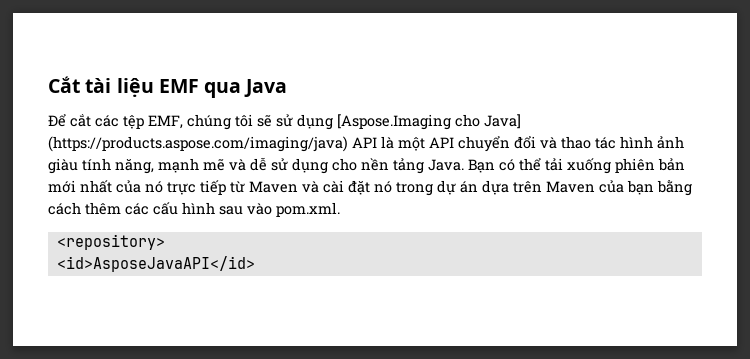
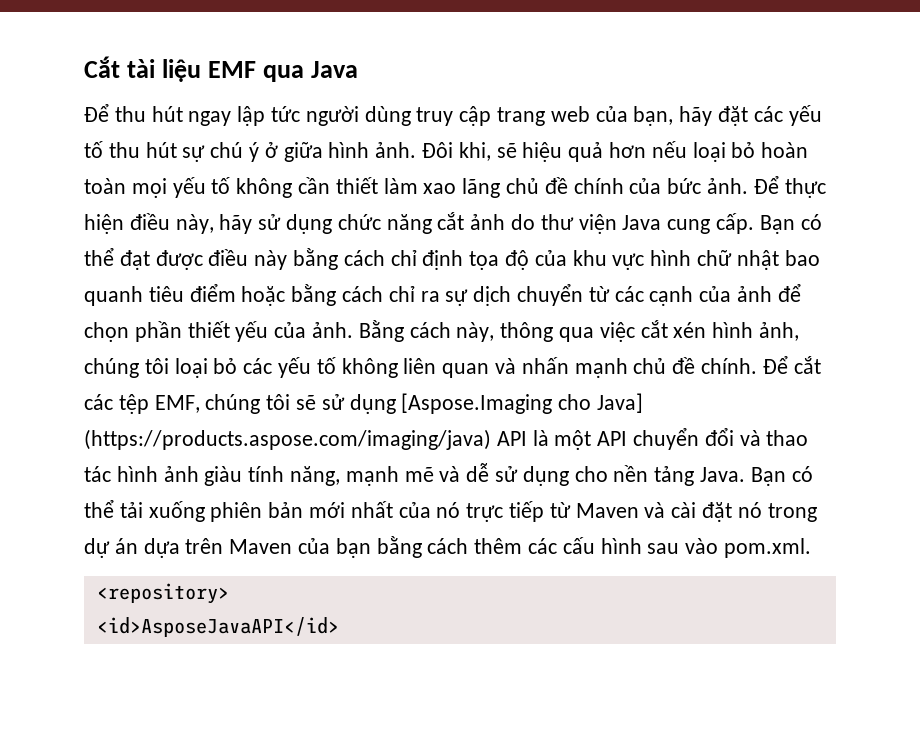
(66, 120) none -> [114,105,822,126] [84,141,809,162] [84,176,826,198] [84,212,822,234] [84,248,820,270] [84,284,801,306] [84,320,800,342] [84,356,788,378] thu hút ngay lập tức người dùng truy cập trang web của bạn, hãy đặt các yếu tố thu hút sự chú ý ở giữa hình ảnh. Đôi khi, sẽ hiệu quả hơn nếu loại bỏ hoàn toàn mọi yếu tố không cần thiết làm xao lãng chủ đề chính của bức ảnh. Để thực hiện điều này, hãy sử dụng chức năng cắt ảnh do thư viện Java cung cấp. Bạn có thể đạt được điều này bằng cách chỉ định tọa độ của khu vực hình chữ nhật bao quanh tiêu điểm hoặc bằng cách chỉ ra sự dịch chuyển từ các cạnh của ảnh để chọn phần thiết yếu của ảnh. Bằng cách này, thông qua việc cắt xén hình ảnh, chúng tôi loại bỏ các yếu tố không liên quan và nhấn mạnh chủ đề chính. Để

